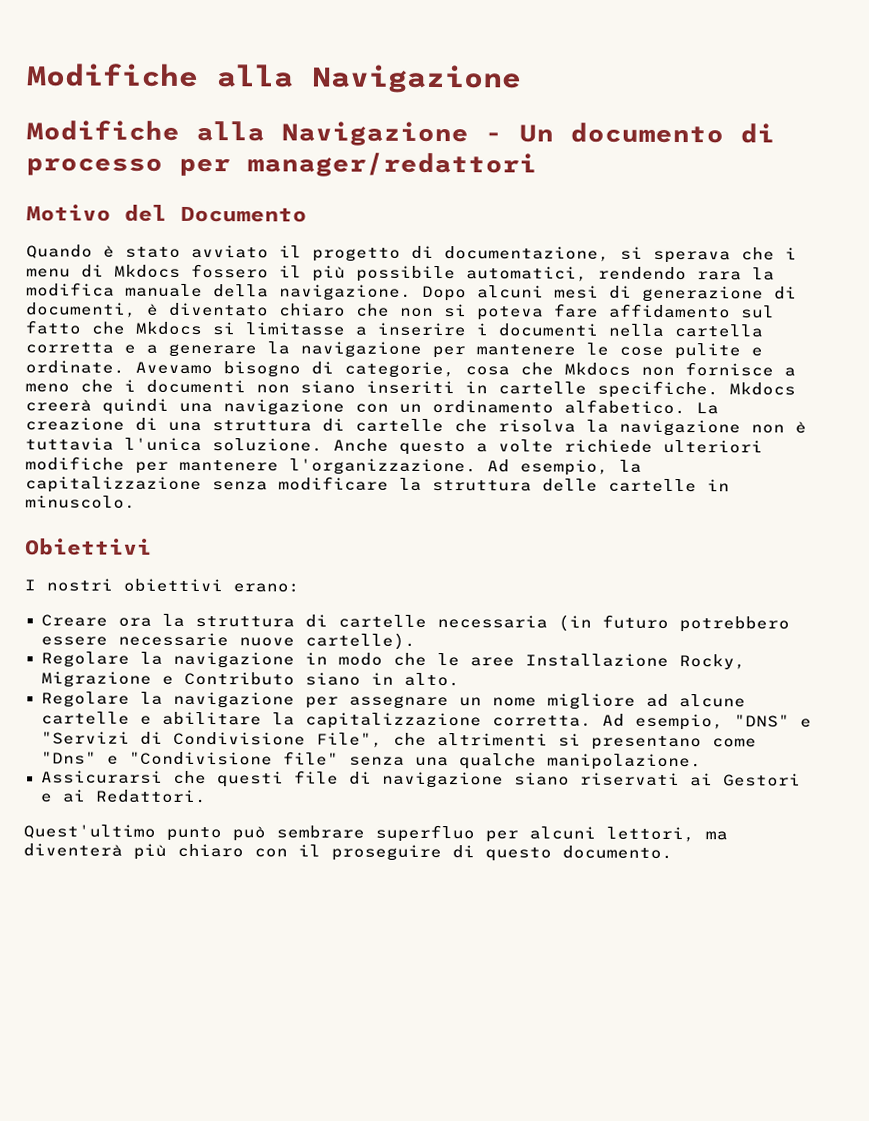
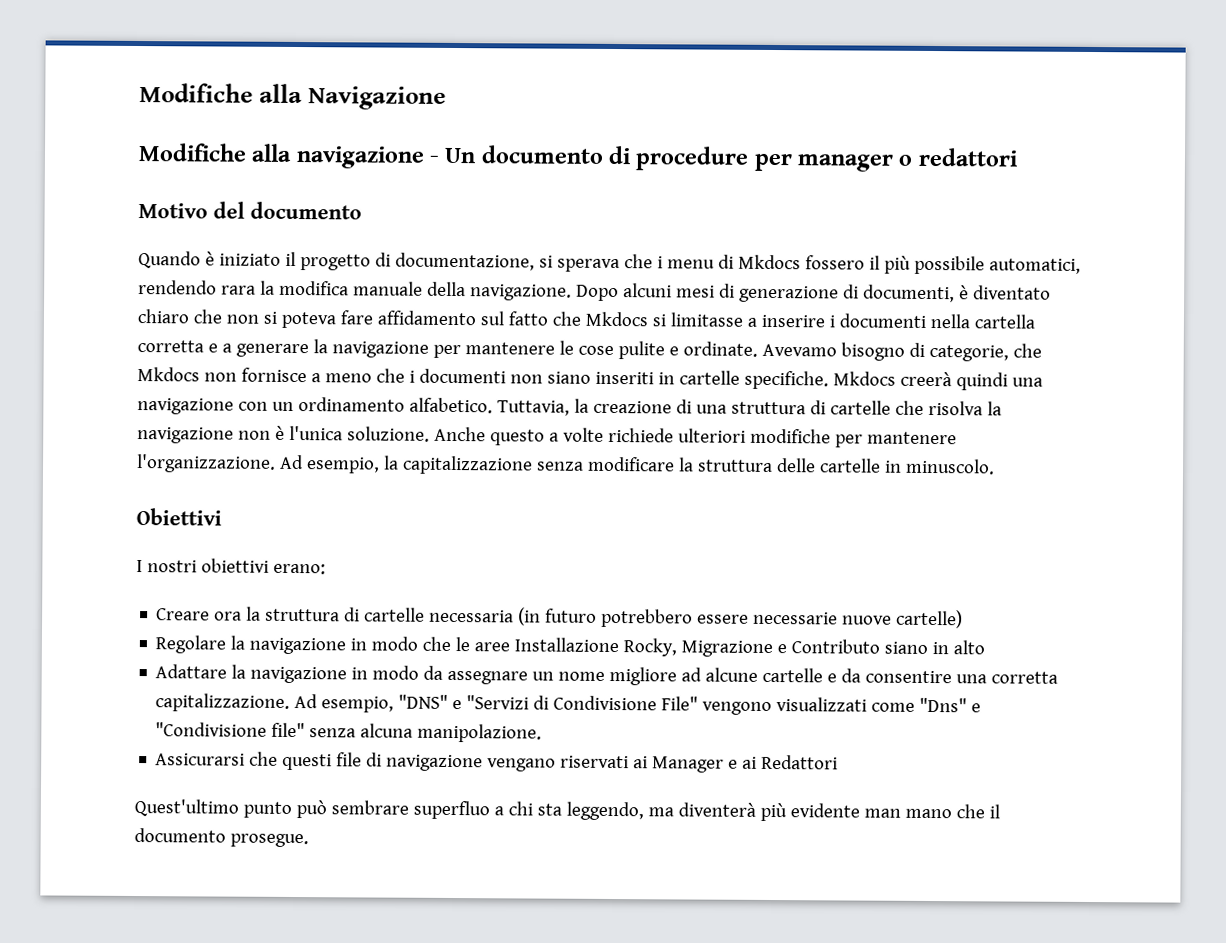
[281,121,469,147] Navigazione -> [295,146,425,169] navigazione
[26,152,537,178] processo per manager/redattori -> [635,146,1018,172] procedure per manager o redattori
[180,206,307,223] Documento -> [250,201,362,220] documento
[125,244,269,259] stato avviato -> [218,253,281,266] iniziato
[465,366,510,376] cosa -> (1009, 353) none
[696,402,719,415] La -> [496,398,589,416] Tuttavia, la
[25,437,114,451] tuttavia -> (285, 432) none
[304,632,416,650] cartelle). -> [896,609,964,629] cartelle)
[403,672,460,687] [40,691,339,709] alto. // Regolare la navigazione per -> [953,640,986,655] [155,664,444,684] alto // Adattare la navigazione in modo da
[161,711,592,730] abilitare la capitalizzazione corretta. -> [841,668,1059,684] [155,693,291,712] da consentire una corretta capitalizzazione.
[315,732,702,751] File", che altrimenti si presentano -> [661,696,868,716] File" vengono visualizzati
[414,753,537,770] una qualche -> [360,723,414,738] alcuna
[513,772,570,786] siano -> [487,758,557,772] vengano
[722,773,801,787] Gestori -> [652,756,725,773] Manager
[94,789,207,804] Redattori. -> [761,754,839,770] Redattori
[485,826,728,843] [23,843,673,862] per alcuni lettori, ma diventerà più chiaro con il proseguire di questo documento. -> [493,801,1000,822] [134,828,309,848] a chi sta leggendo, ma diventerà più evidente man mano che il documento prosegue.

